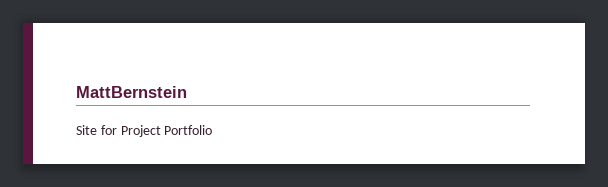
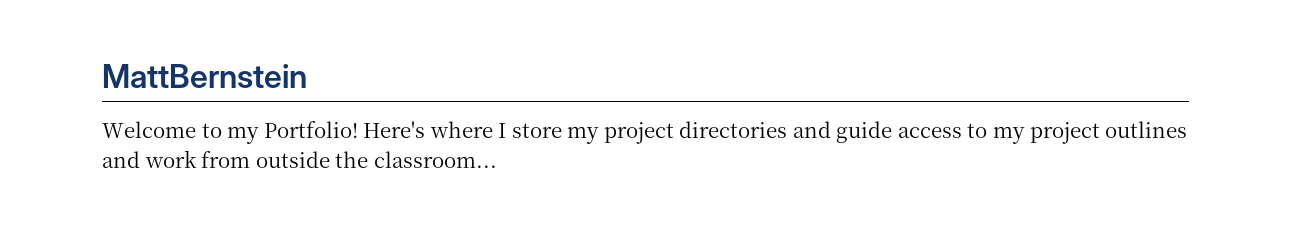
[76,125,213,137] Site for Project Portfolio -> [102,121,1188,144] [102,150,497,168] Welcome to my Portfolio! Here's where I store my project directories and guide access to my project outlines and work from outside the classroom...

